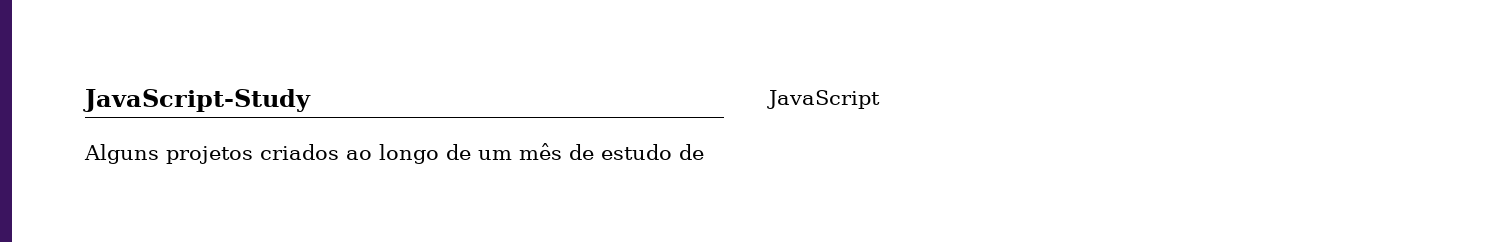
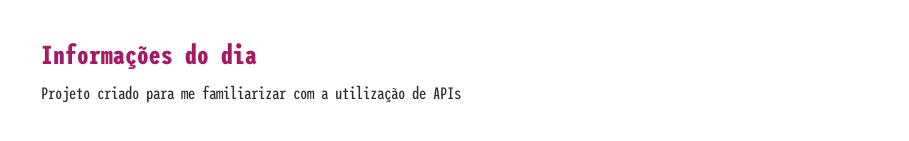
[83,89,311,112] [84,143,704,164] [767,90,880,109] JavaScript-Study // Alguns projetos criados ao longo de um mês de estudo de JavaScript -> [41,43,257,70] [41,85,461,103] Informações do dia // Projeto criado para me familiarizar com a utilização de APIs

